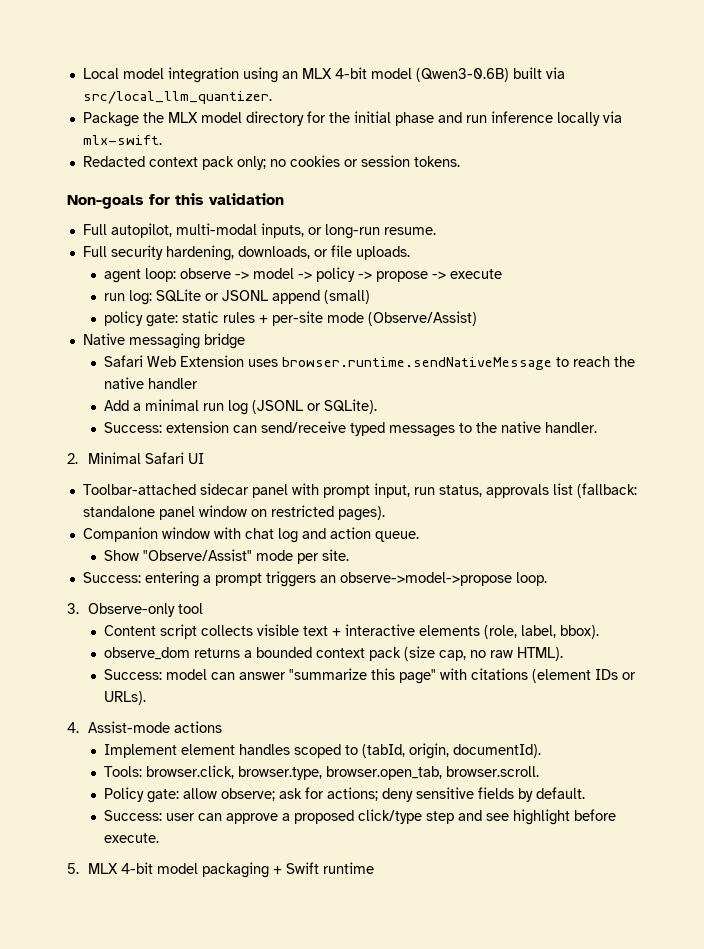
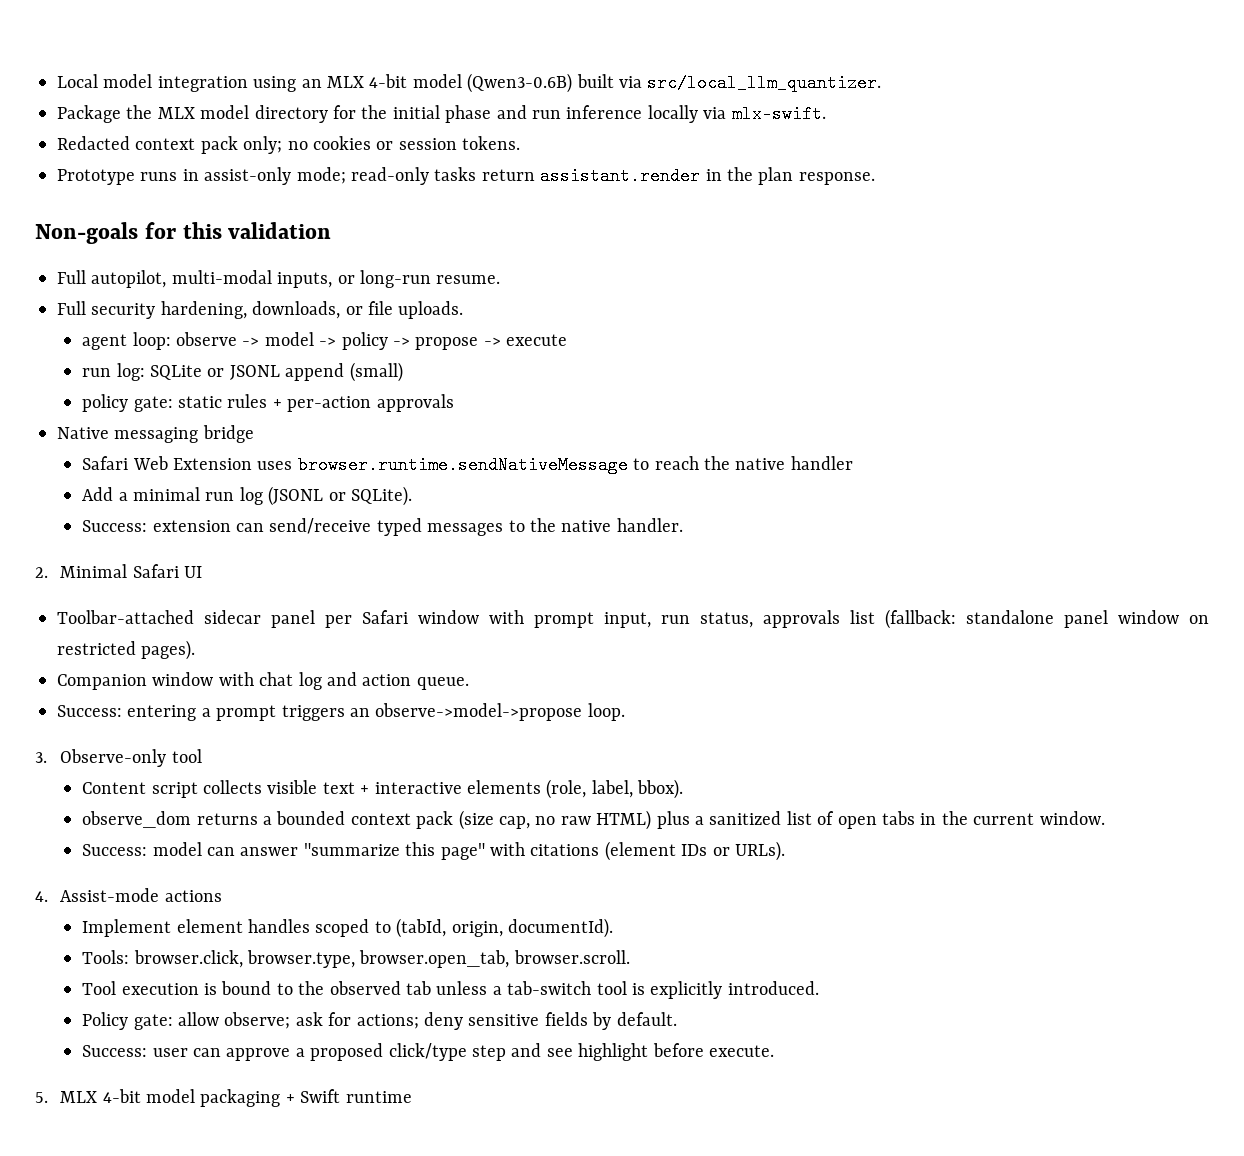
(460, 161) none -> [57,167,875,185] // Prototype runs in assist-only mode; read-only tasks return assistant.render in the plan response.
[272,311,478,326] per-site mode (Observe/Assist) -> [287,394,454,412] per-action approvals
(288, 491) none -> [325,610,479,628] per Safari window
[104,549,350,564] // Show "Observe/Assist" mode per site. -> (469, 683) none
[517,647,564,661] HTML). -> [596,810,1105,830] HTML) plus a sanitized list of open tabs in the current window.
(540, 771) none -> [82,981,819,999] // Tool execution is bound to the observed tab unless a tab-switch tool is explicitly introduced.

